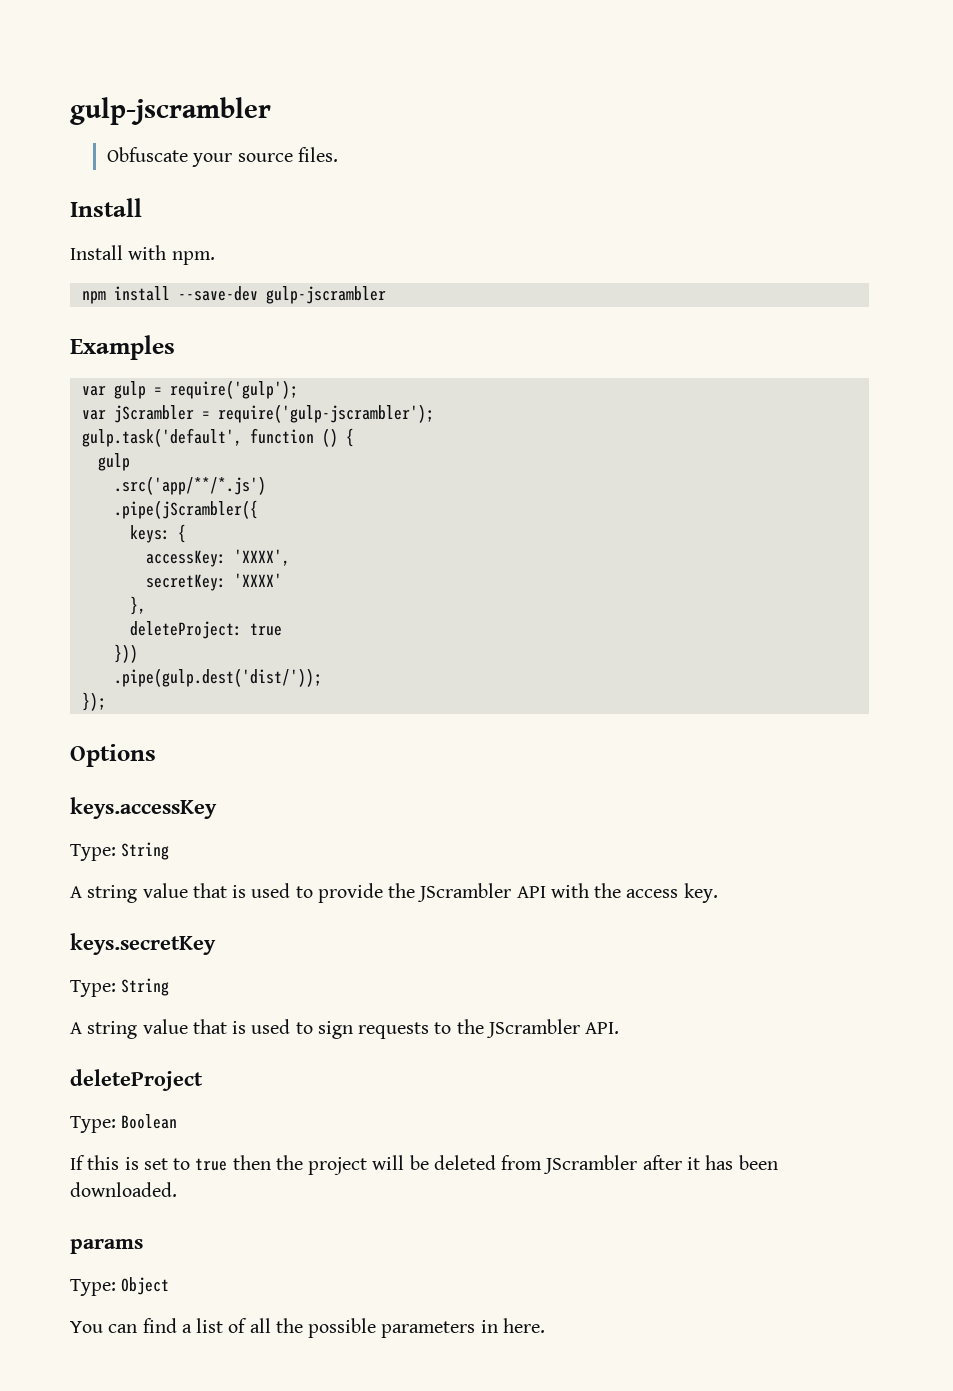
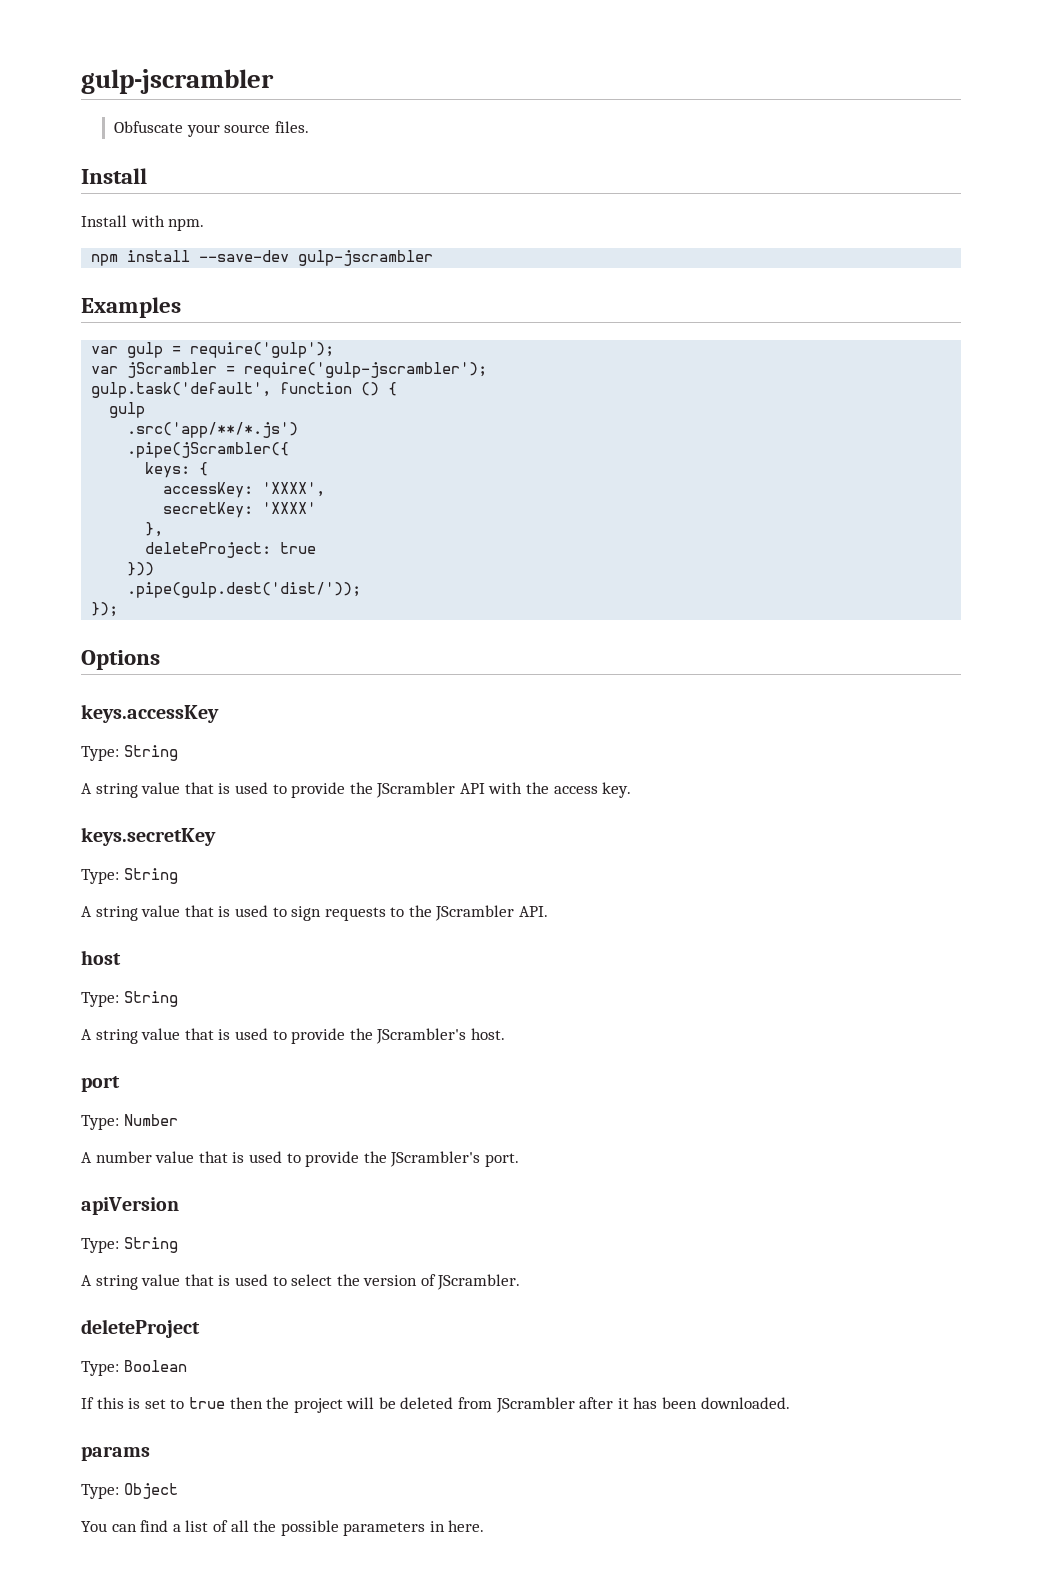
(620, 1028) none -> [81,950,121,965] [81,991,178,1007] [81,1028,505,1044] [81,1076,120,1092] [81,1114,178,1130] [81,1151,519,1167] [81,1197,179,1215] [81,1237,178,1253] [81,1274,521,1290] // host // Type: String // A string value that is used to provide the JScrambler's host. // port // Type: Number // A number value that is used to provide the JScrambler's port. // apiVersion // Type: String // A string value that is used to select the version of JScrambler.

